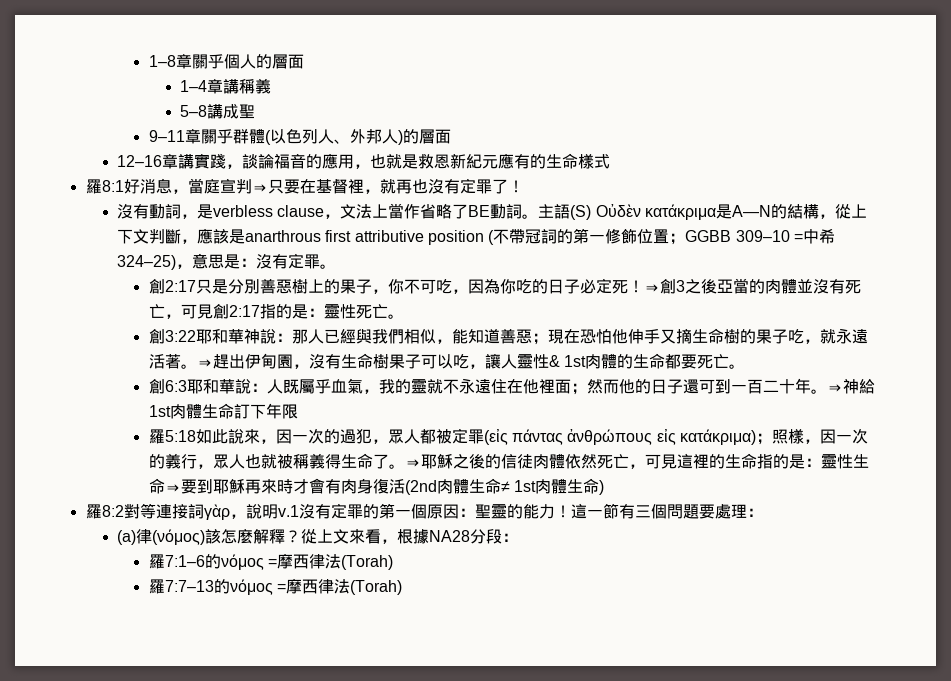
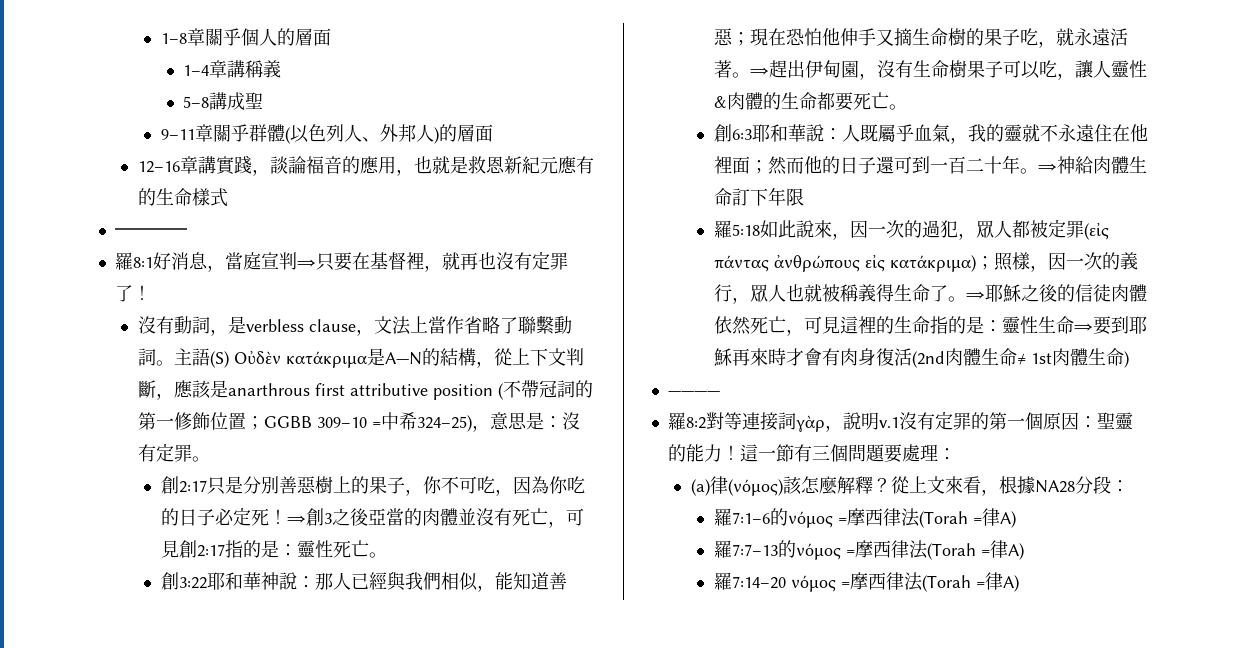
(611, 161) none -> [114,228,187,236] // ════
[468,205,491,217] BE -> [517,315,554,334] 聯繫
[563,355,586,367] 1st -> (727, 102) none
[148,405,171,417] 1st -> (1093, 165) none
(604, 487) none -> [667,391,720,396] // ————
[340,555,393,570] (Torah) -> [918,508,1016,528] (Torah =律A)
[349,580,402,595] (Torah) -> [926,540,1024,560] [713,572,1019,592] (Torah =律A) // 羅7:14–20 νόμος =摩西律法(Torah =律A)

